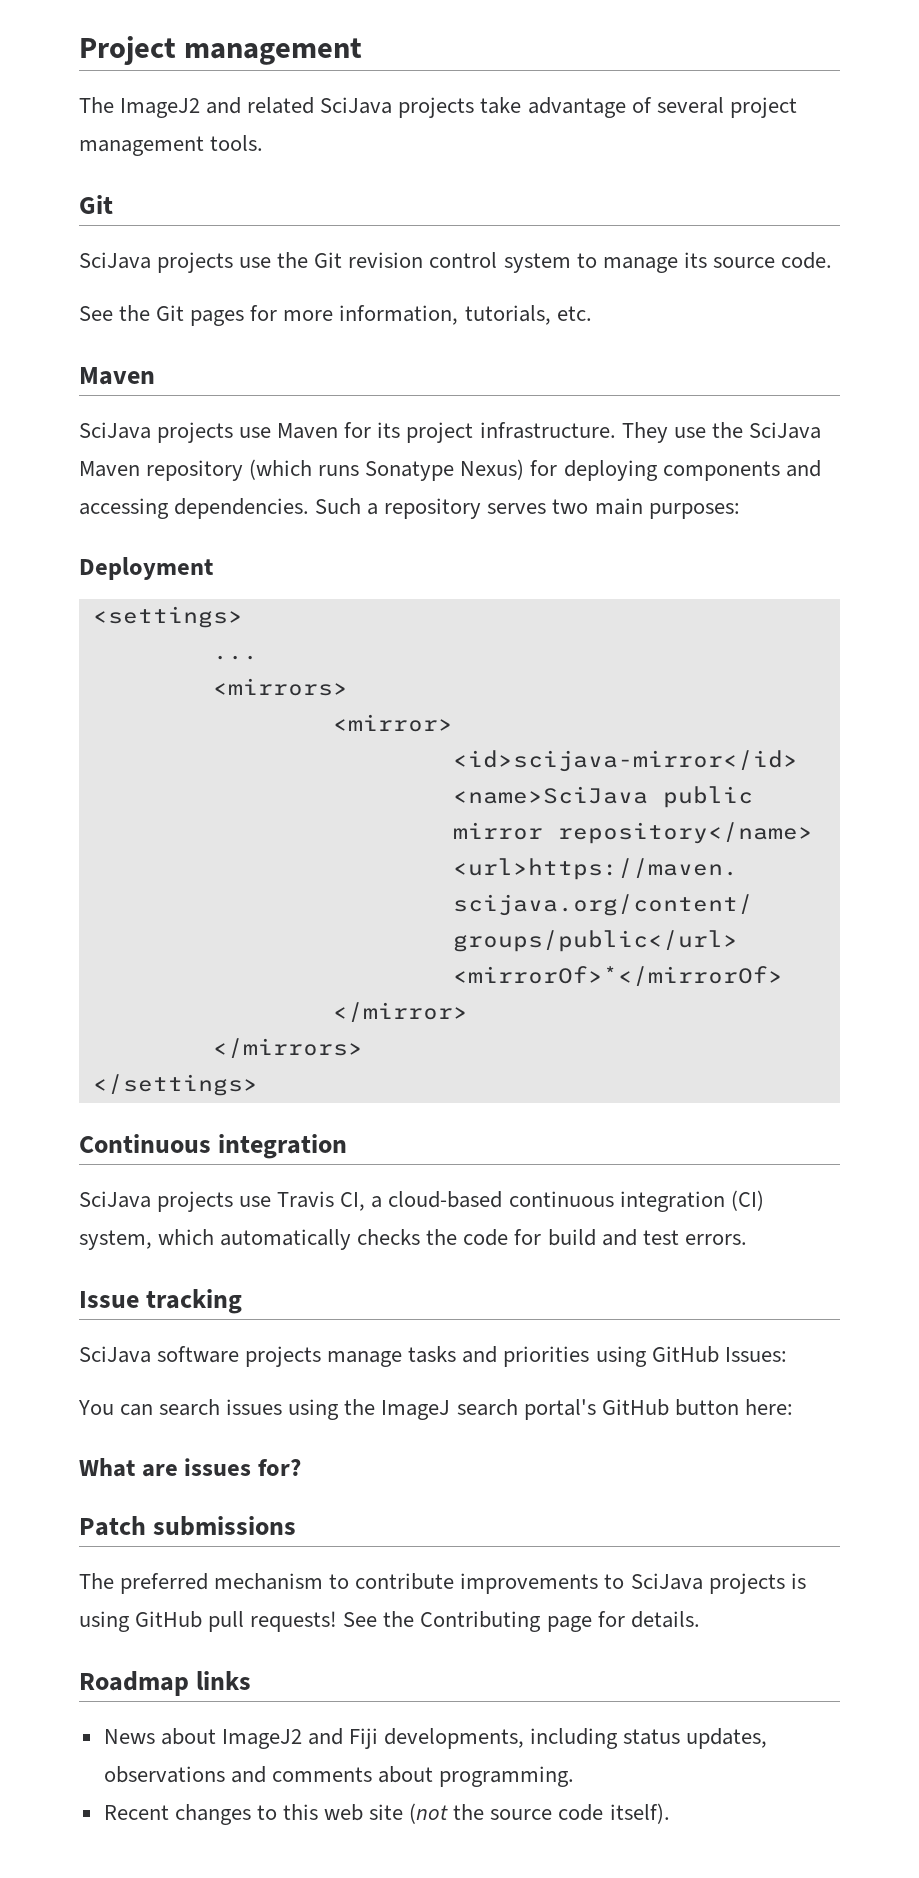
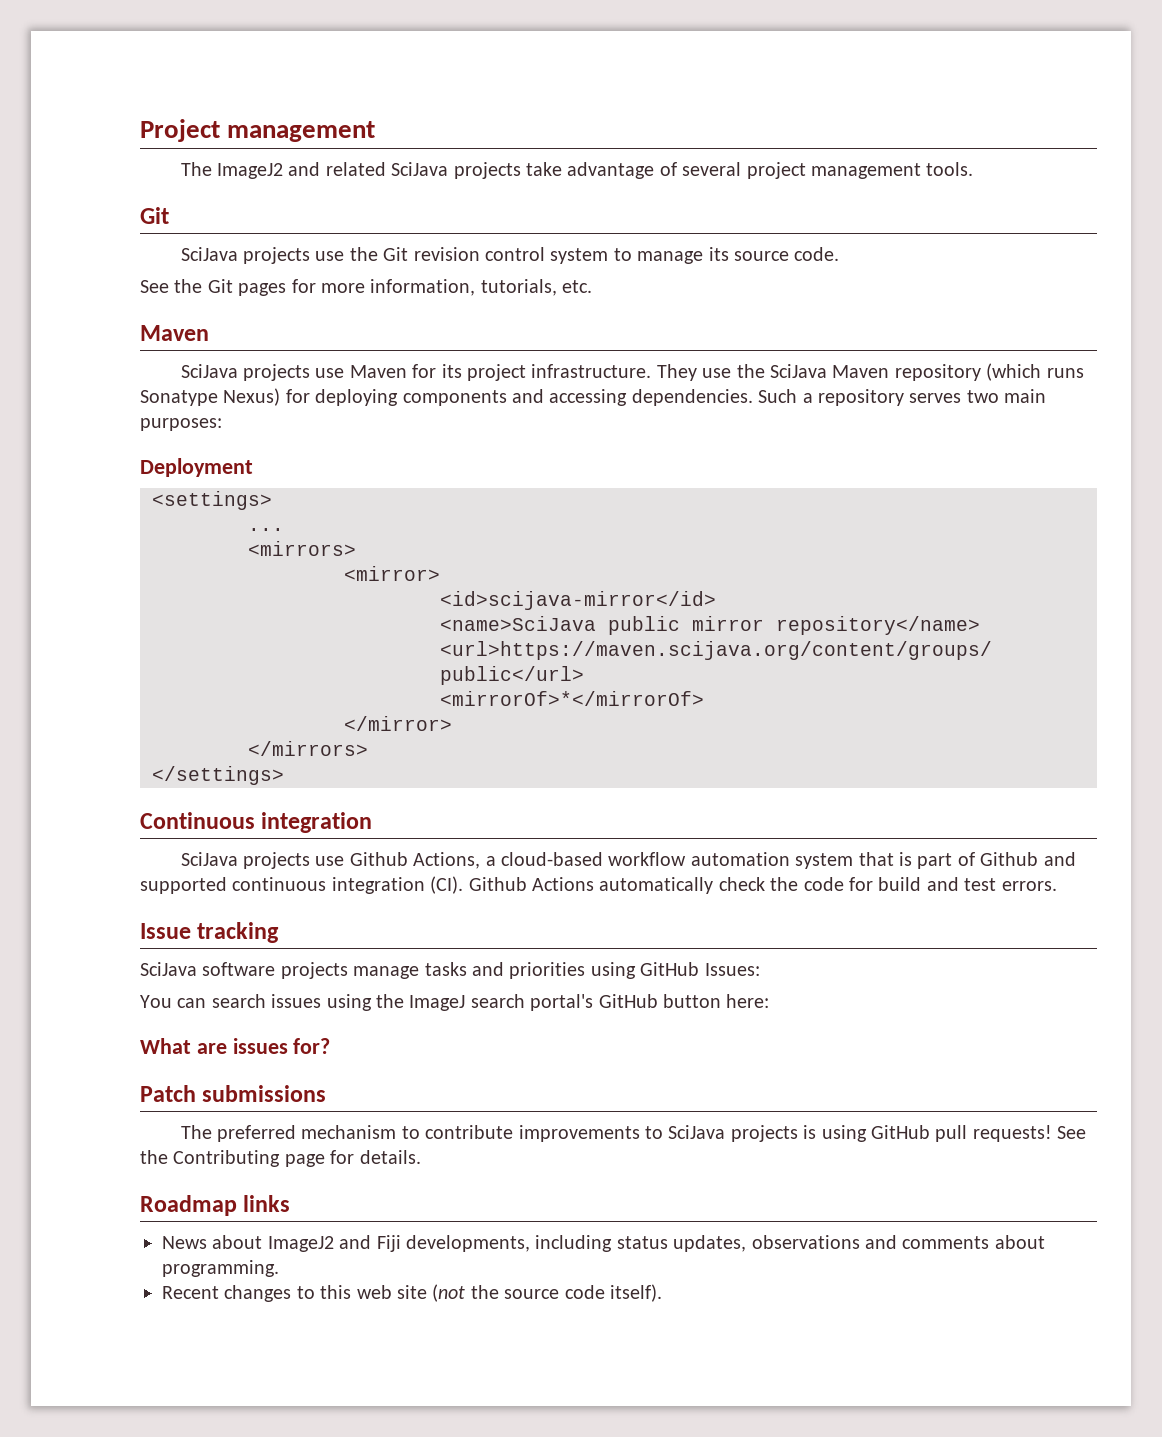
[277,1190,764,1212] [79,1229,421,1250] Travis CI, a cloud-based continuous integration (CI) system, which automatically checks -> [349,852,1076,869] [140,876,765,894] Github Actions, a cloud-based workflow automation system that is part of Github and supported continuous integration (CI). Github Actions automatically check

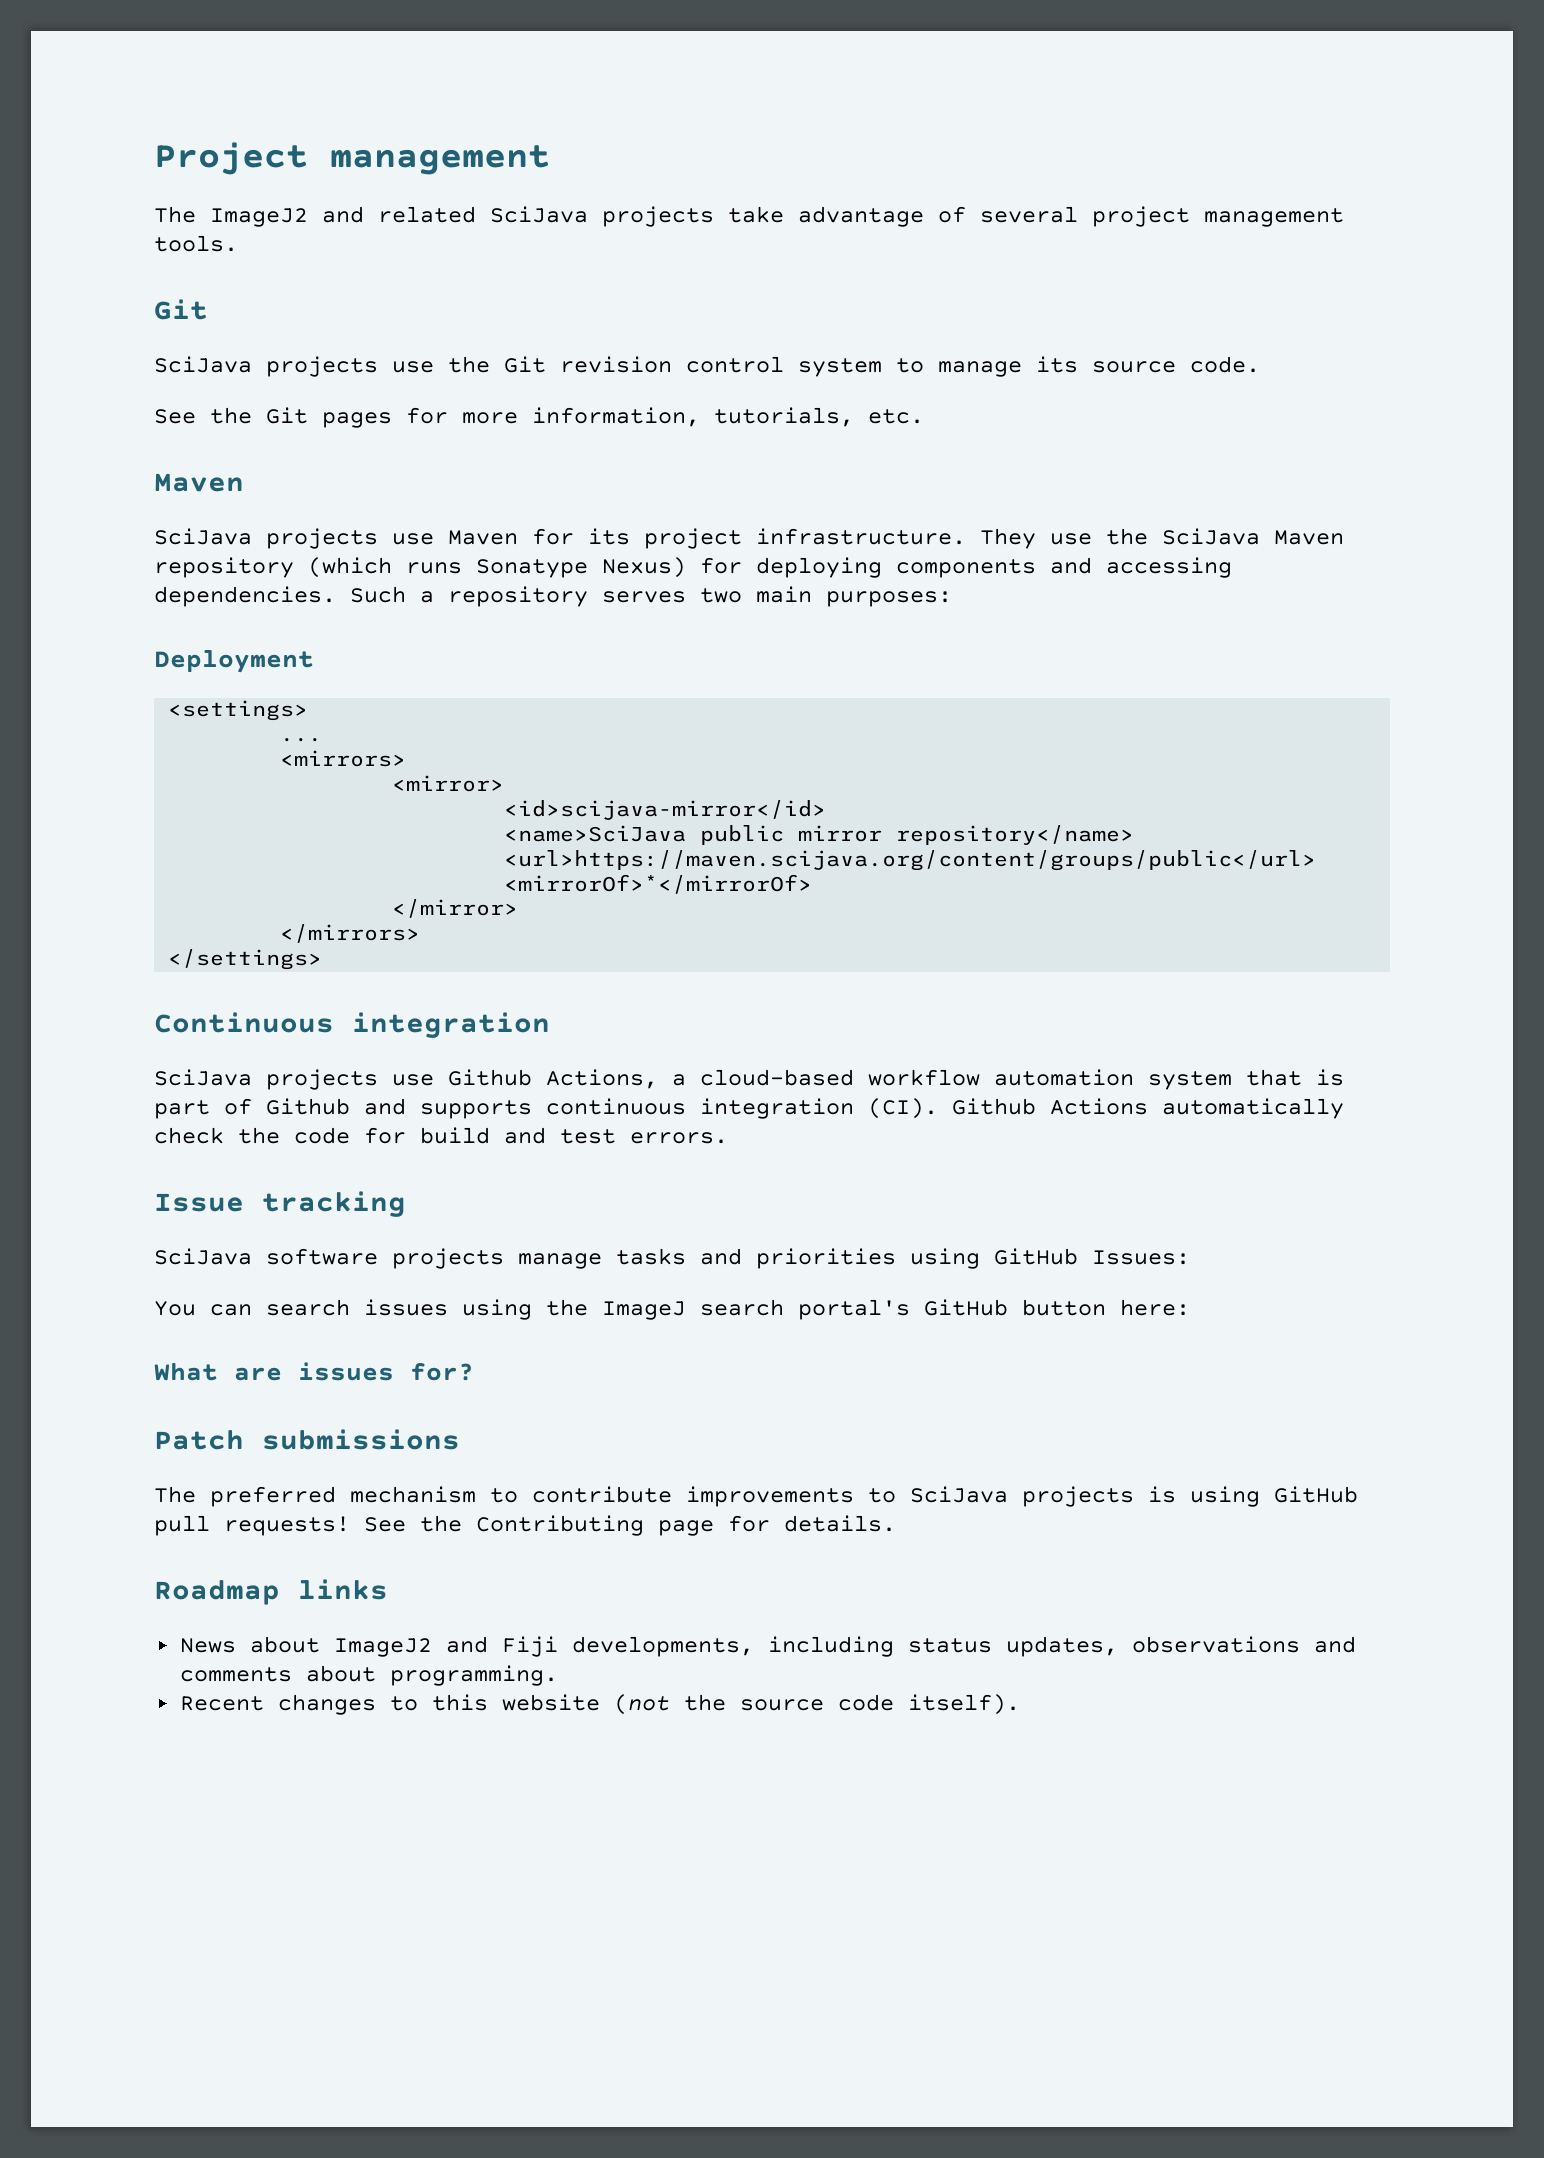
[140,877,227,894] supported -> [420,1100,532,1119] supports
[356,1285,427,1299] web site -> [501,1694,600,1711] website

